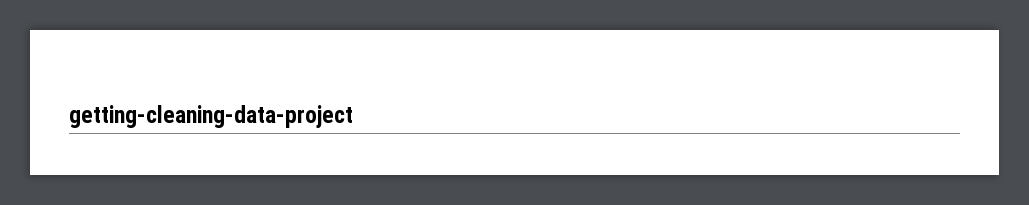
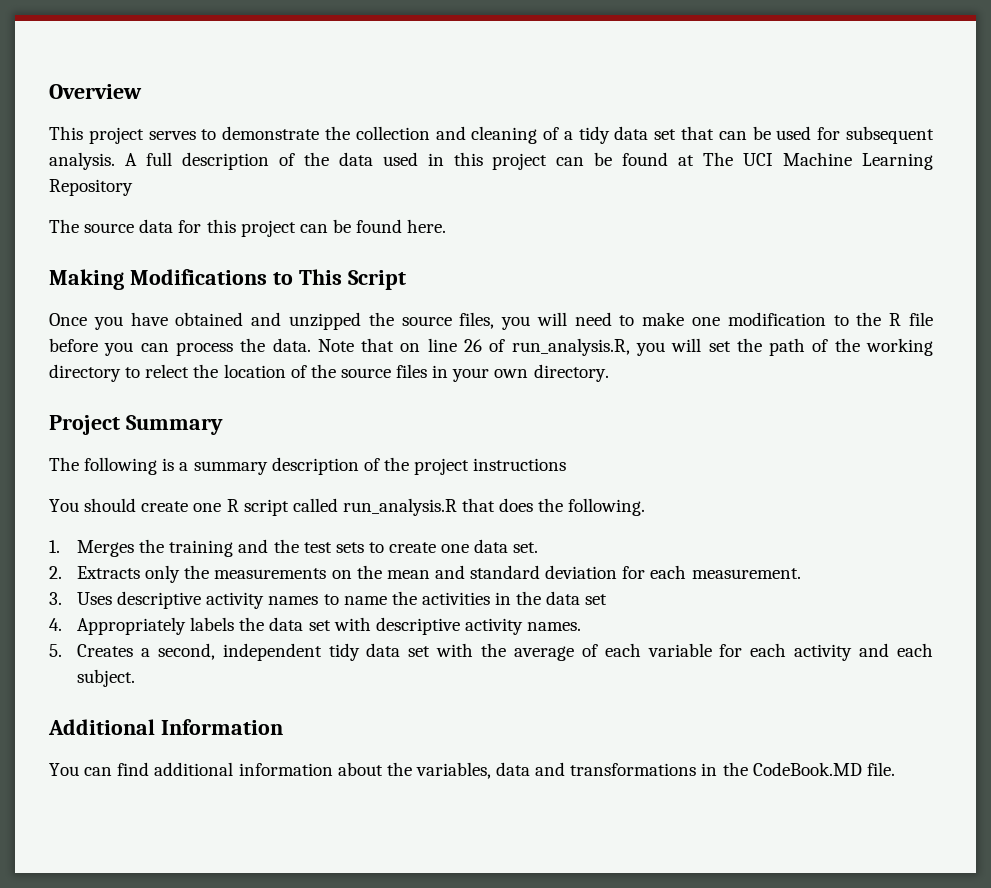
[69,105,353,128] getting-cleaning-data-project -> [49,84,142,99] [49,126,934,144] [49,152,934,170] [49,179,133,196] [49,219,447,237] [49,269,406,290] [49,312,933,330] [49,338,933,356] [49,364,609,382] [49,415,223,435] [49,457,567,475] [49,498,646,516] [49,539,539,557] [49,565,801,583] [49,591,608,609] [49,617,582,635] [49,643,933,661] [76,669,135,687] [48,719,283,735] [49,762,895,779] Overview // This project serves to demonstrate the collection and cleaning of a tidy data set that can be used for subsequent analysis. A full description of the data used in this project can be found at The UCI Machine Learning Repository // The source data for this project can be found here. // Making Modifications to This Script // Once you have obtained and unzipped the source files, you will need to make one modification to the R file before you can process the data. Note that on line 26 of run_analysis.R, you will set the path of the working directory to relect the location of the source files in your own directory. // Project Summary // The following is a summary description of the project instructions // You should create one R script called run_analysis.R that does the following. // 1. Merges the training and the test sets to create one data set. // 2. Extracts only the measurements on the mean and standard deviation for each measurement. // 3. Uses descriptive activity names to name the activities in the data set // 4. Appropriately labels the data set with descriptive activity names. // 5. Creates a second, independent tidy data set with the average of each variable for each activity and each subject. // Additional Information // You can find additional information about the variables, data and transformations in the CodeBook.MD file.

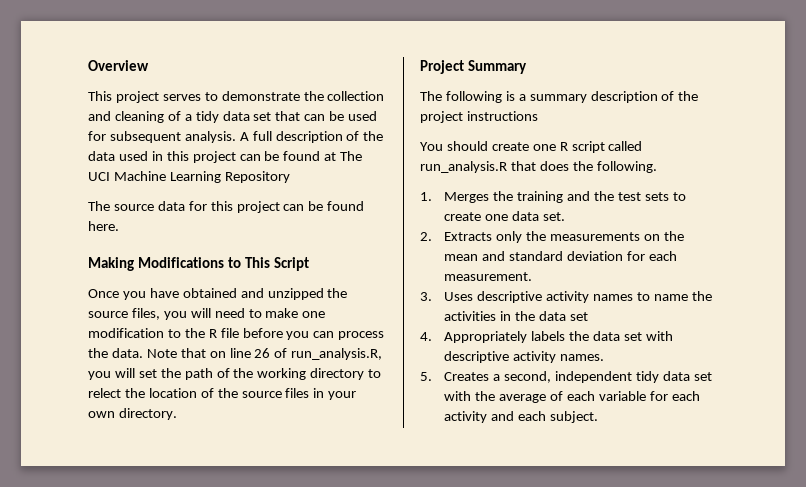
[48,719,283,735] [49,762,895,779] // Additional Information // You can find additional information about the variables, data and transformations in the CodeBook.MD file. -> (599, 417) none

